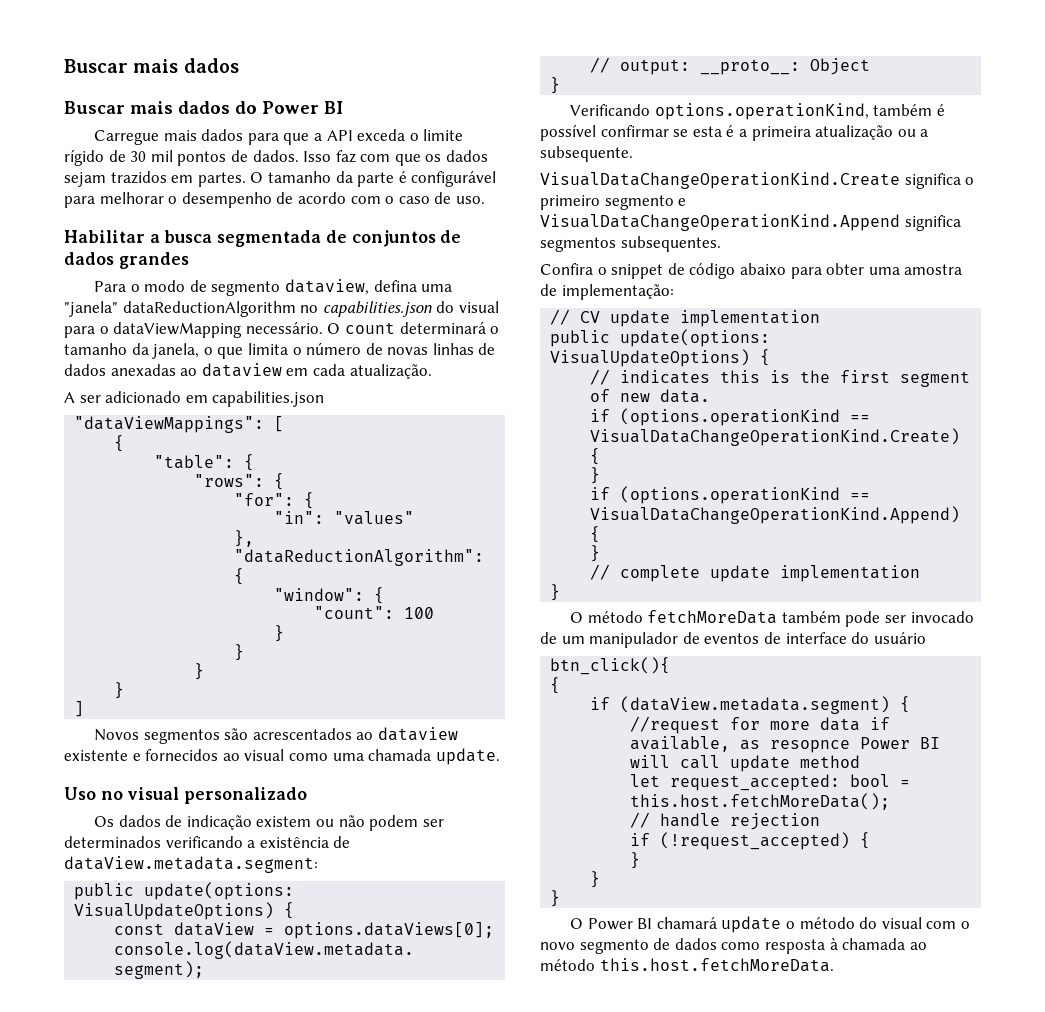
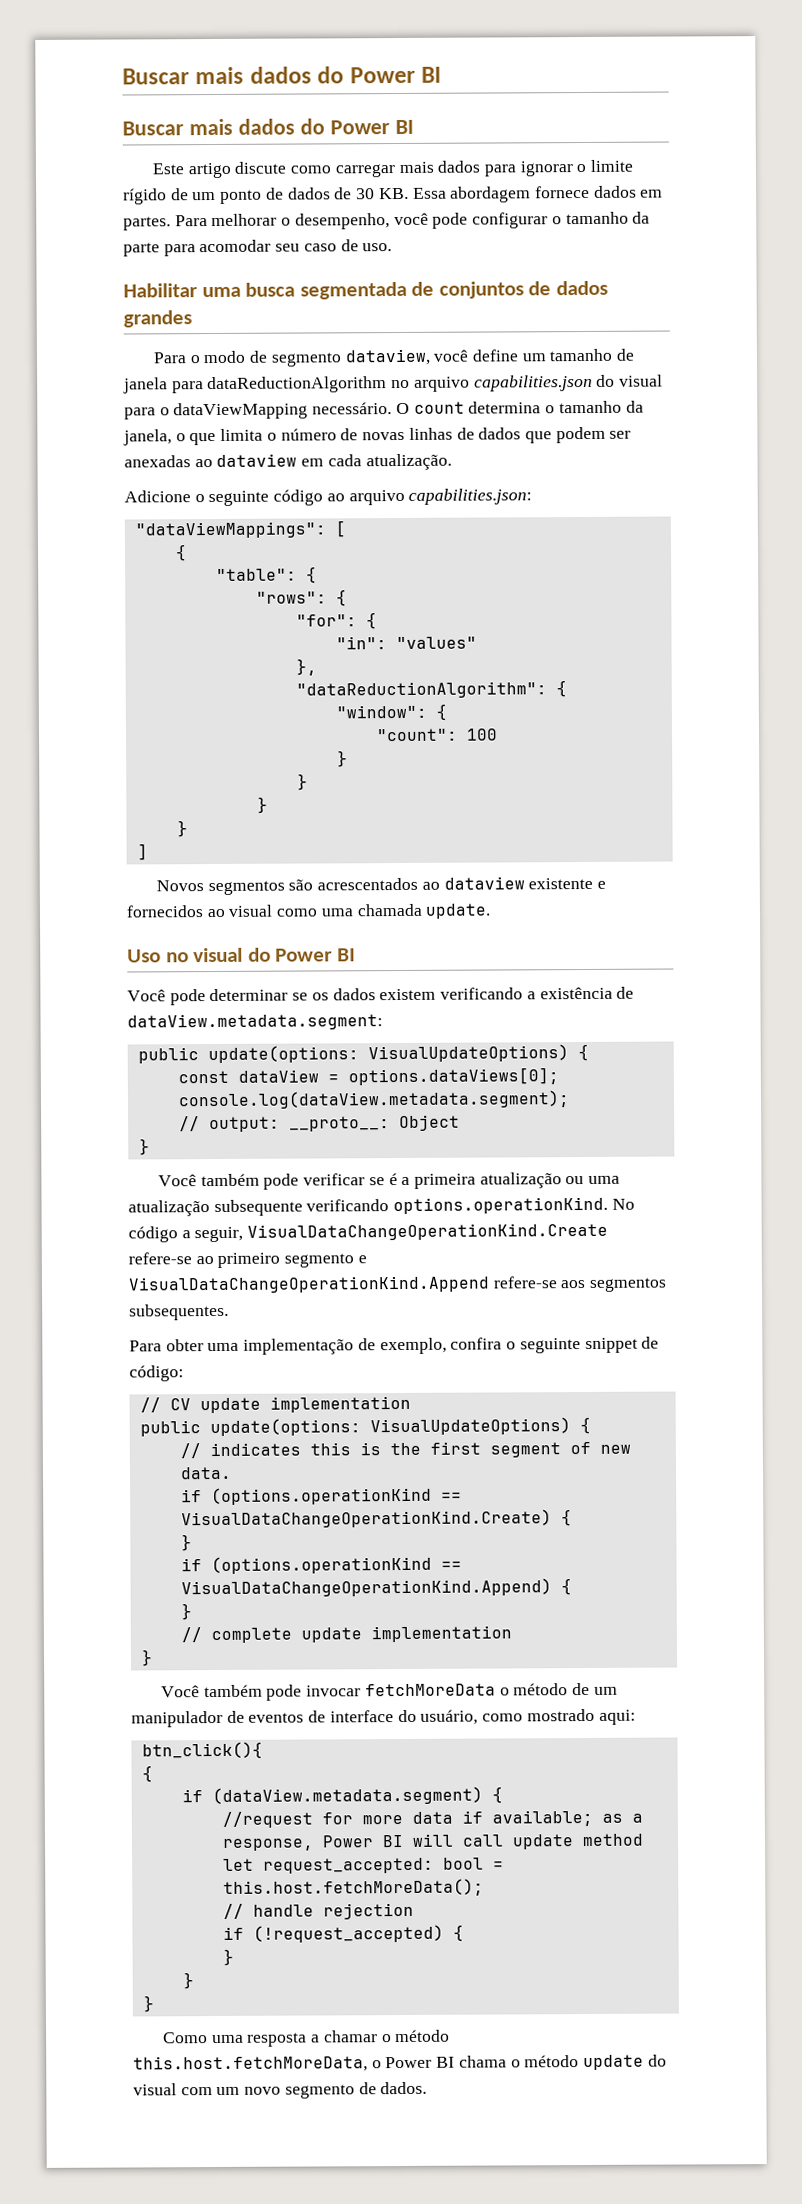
[64,58,239,73] [64,101,343,114] [94,129,464,145] [64,149,489,166] [64,171,497,187] [64,192,395,208] Buscar mais dados // Buscar mais dados do Power BI // Carregue mais dados para que a API exceda o limite rígido de 30 mil pontos de dados. Isso faz com que os dados sejam trazidos em partes. O tamanho da parte é configurável para melhorar o desempenho de acordo com o -> [122,66,442,85] [122,118,414,136] [151,159,634,179] [123,185,664,205] [123,211,651,231] [123,239,301,257] Buscar mais dados do Power BI // Buscar mais dados do Power BI // Este artigo discute como carregar mais dados para ignorar o limite rígido de um ponto de dados de 30 KB. Essa abordagem fornece dados em partes. Para melhorar o desempenho, você pode configurar o tamanho da parte para acomodar seu
[149,234,160,243] a -> [201,286,241,298] uma
[373,280,453,292] [64,301,118,317] defina uma "janela" -> [433,348,635,362] [123,377,204,394] você define um tamanho de janela para
(319, 309) none -> [413,376,470,392] arquivo
[399,322,486,334] determinará -> [468,401,542,414] determina
(106, 370) none -> [524,426,632,444] que podem ser
[64,391,325,407] A ser adicionado em capabilities.json -> [124,488,533,507] Adicione o seguinte código ao arquivo capabilities.json:
[184,787,308,804] [94,815,444,831] [64,836,161,848] personalizado // Os dados de indicação existem ou não podem ser determinados -> [247,947,356,962] [127,988,437,1006] do Power BI // Você pode determinar se os dados existem
[570,103,945,120] [540,124,722,141] Verificando options.operationKind, também é possível confirmar se esta -> [157,1173,385,1190] Você também pode verificar se
[920,129,929,137] [540,146,633,162] [540,172,975,189] a subsequente. // VisualDataChangeOperationKind.Create significa o -> [588,1175,621,1184] [128,1196,635,1217] [128,1222,609,1243] [128,1252,214,1265] uma atualização subsequente verificando options.operationKind. No código a seguir, VisualDataChangeOperationKind.Create refere-se ao
[904,215,961,231] significa -> [492,1276,587,1289] refere-se aos
[540,263,963,279] [540,284,674,300] Confira o snippet de código abaixo para obter uma amostra de implementação: -> [129,1336,660,1355] [129,1365,184,1382] Para obter uma implementação de exemplo, confira o seguinte snippet de código:
[570,610,974,627] O método fetchMoreData também pode ser invocado -> [160,1683,569,1701] Você também pode invocar fetchMoreData o método
[873,632,926,644] usuário -> [420,1708,636,1725] usuário, como mostrado aqui:
[630,736,851,753] available, as resopnce -> [491,1809,643,1827] [221,1838,314,1851] available; as a response,
[570,916,855,933] O Power BI chamará update o método -> [162,2029,451,2047] [133,2054,645,2073] Como uma resposta a chamar o método this.host.fetchMoreData, o Power BI chama o método update
[960,921,970,929] o -> [216,2086,241,2096] um
[674,938,927,954] [540,958,834,972] dados como resposta à chamada ao método this.host.fetchMoreData. -> [380,2081,428,2095] dados.

